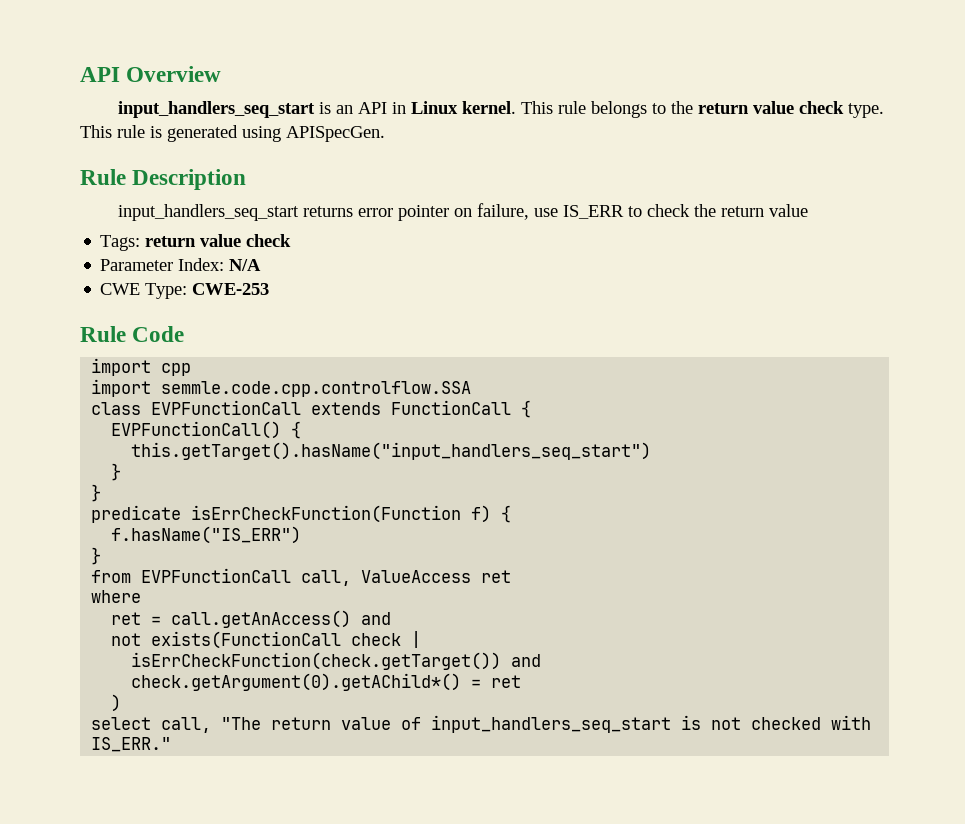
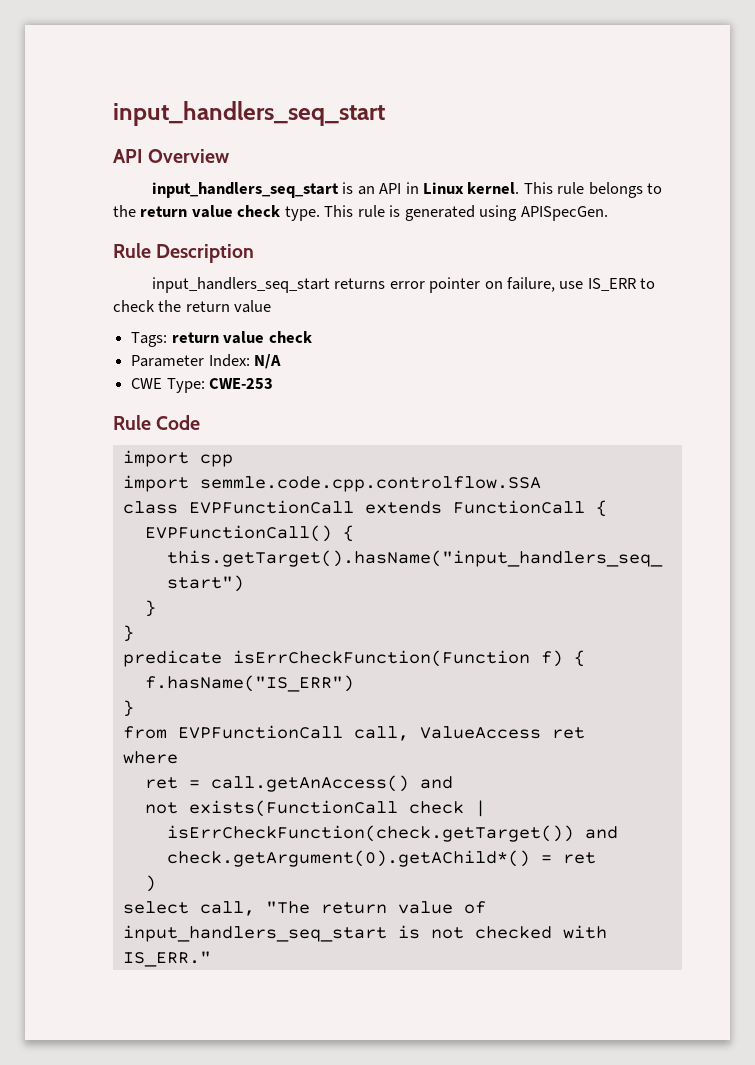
(80, 74) none -> [113,101,385,126] input_handlers_seq_start //

